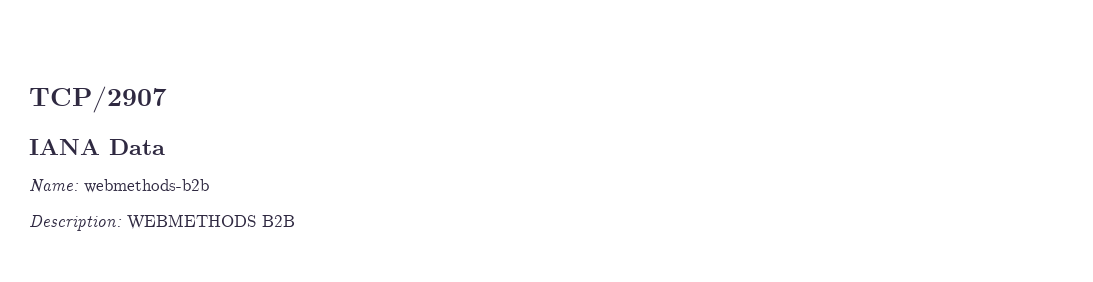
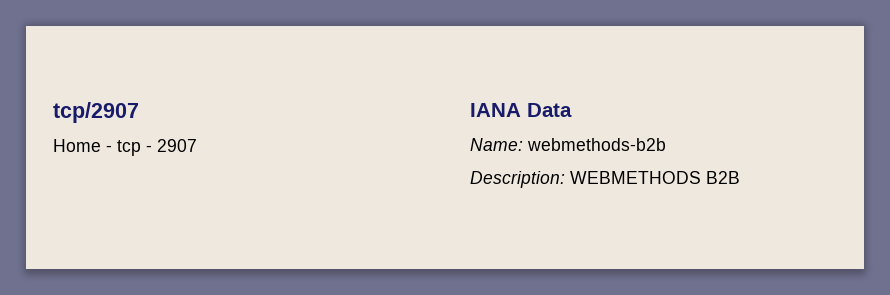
[29,86,167,113] TCP/2907 -> [53,102,139,123] [53,139,197,156] tcp/2907 // Home - tcp - 2907

